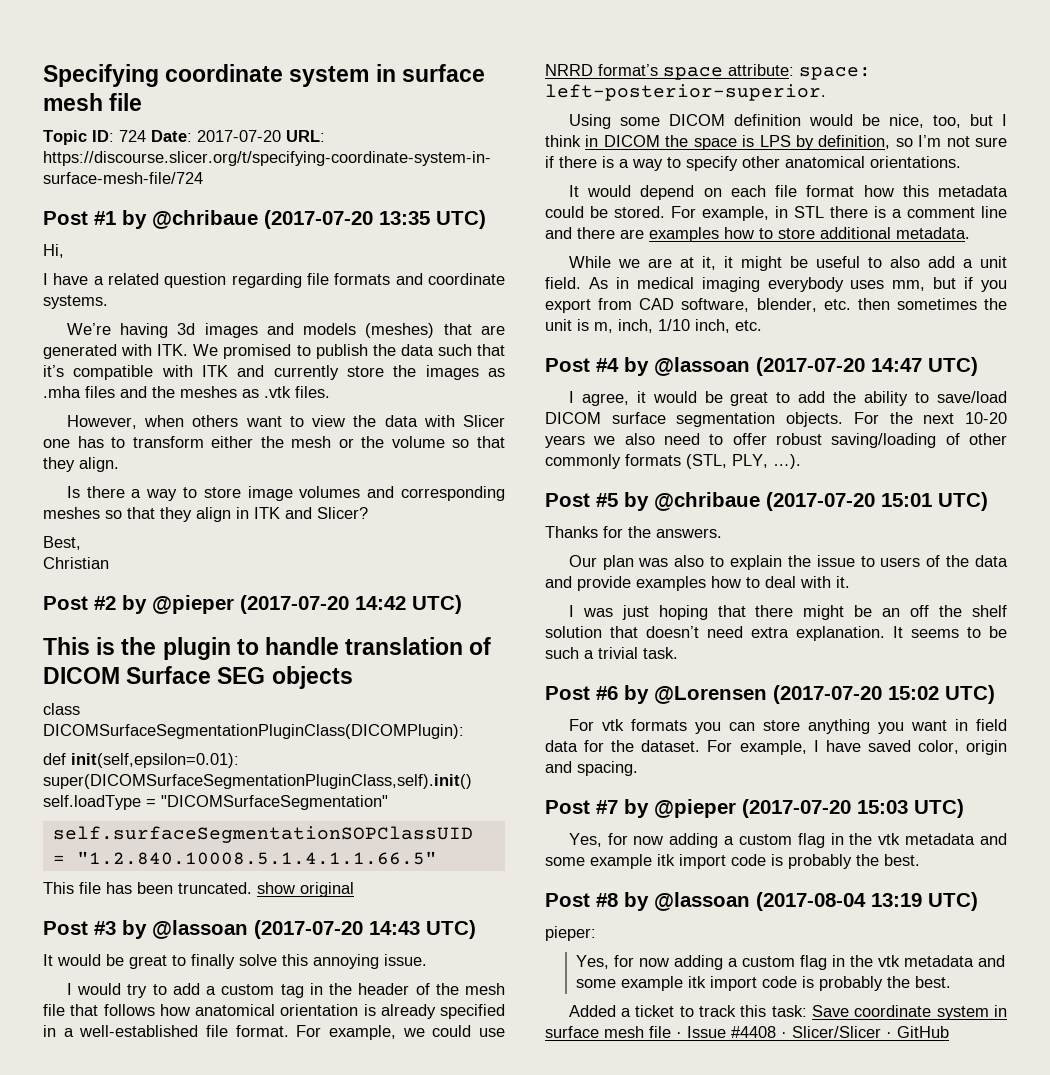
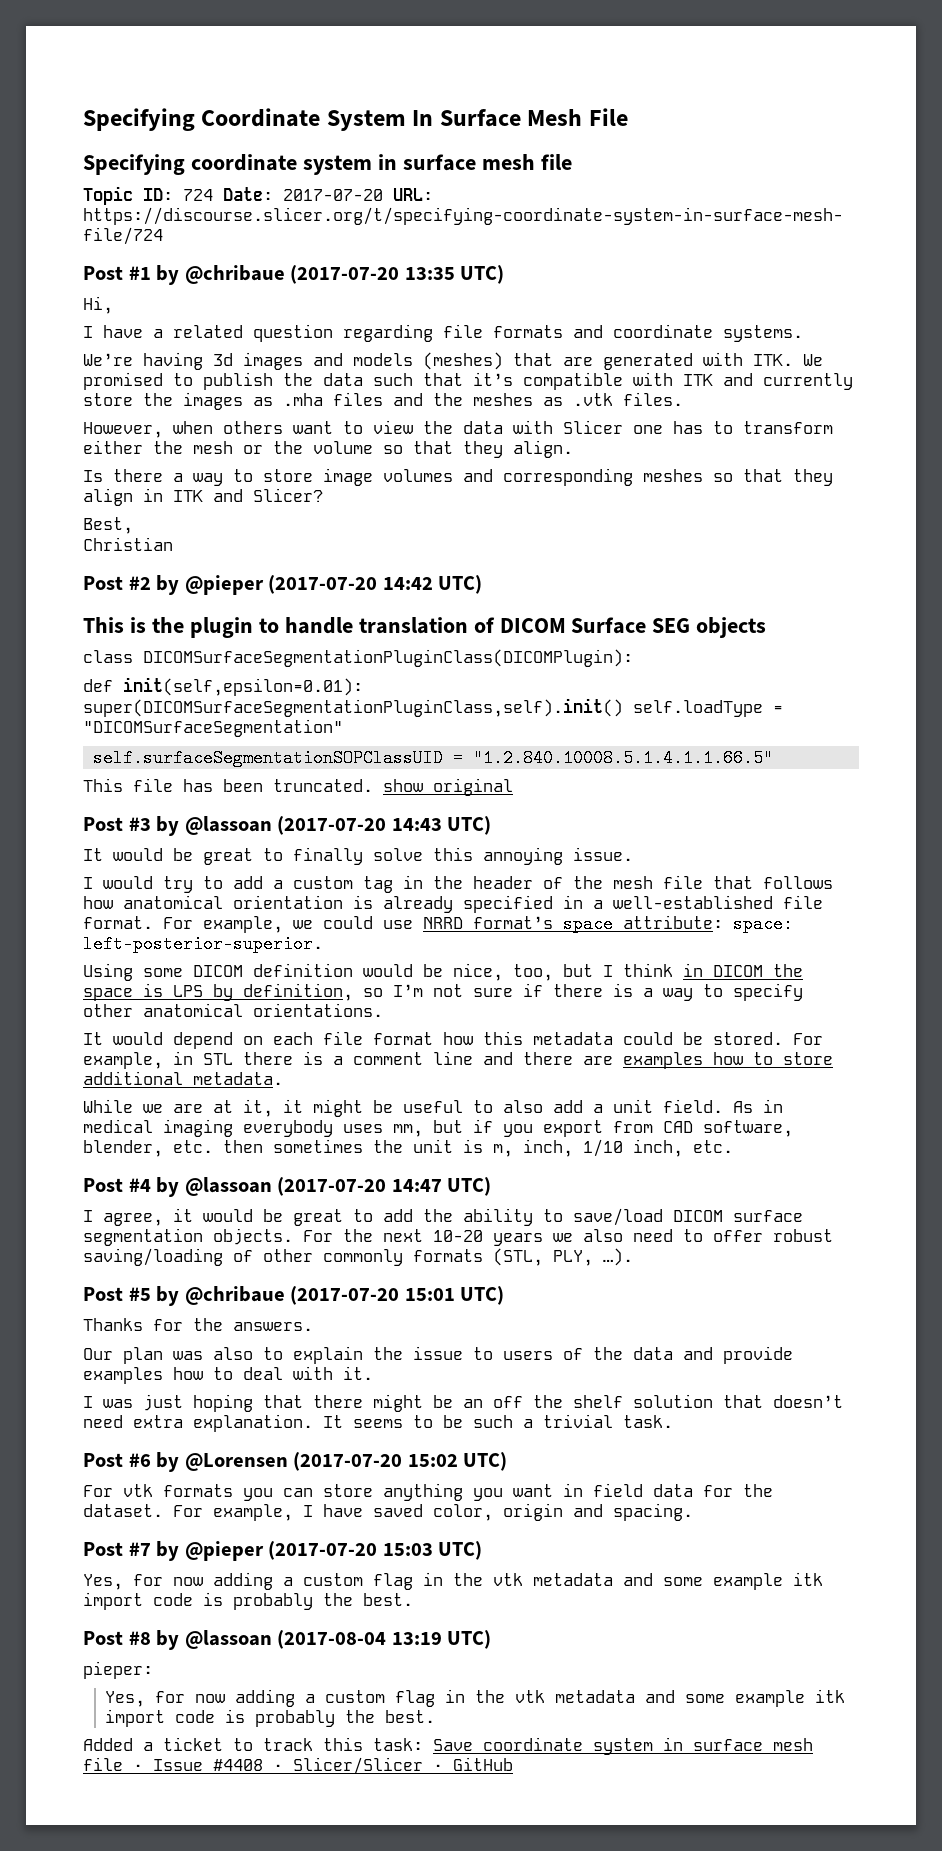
[43,64,159,87] Specifying -> [83,108,628,131] [83,154,185,175] Specifying Coordinate System In Surface Mesh File // Specifying

